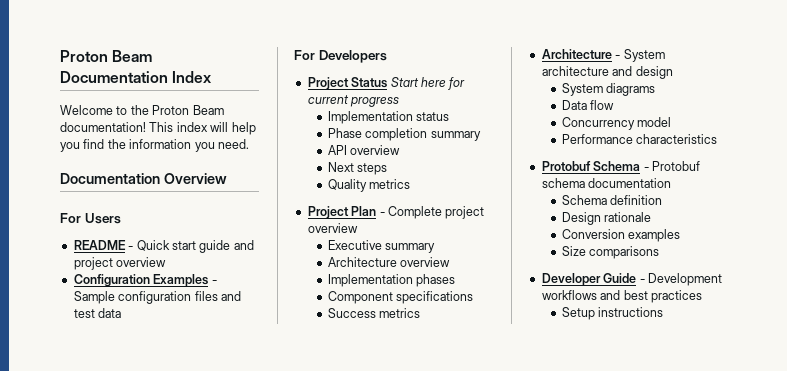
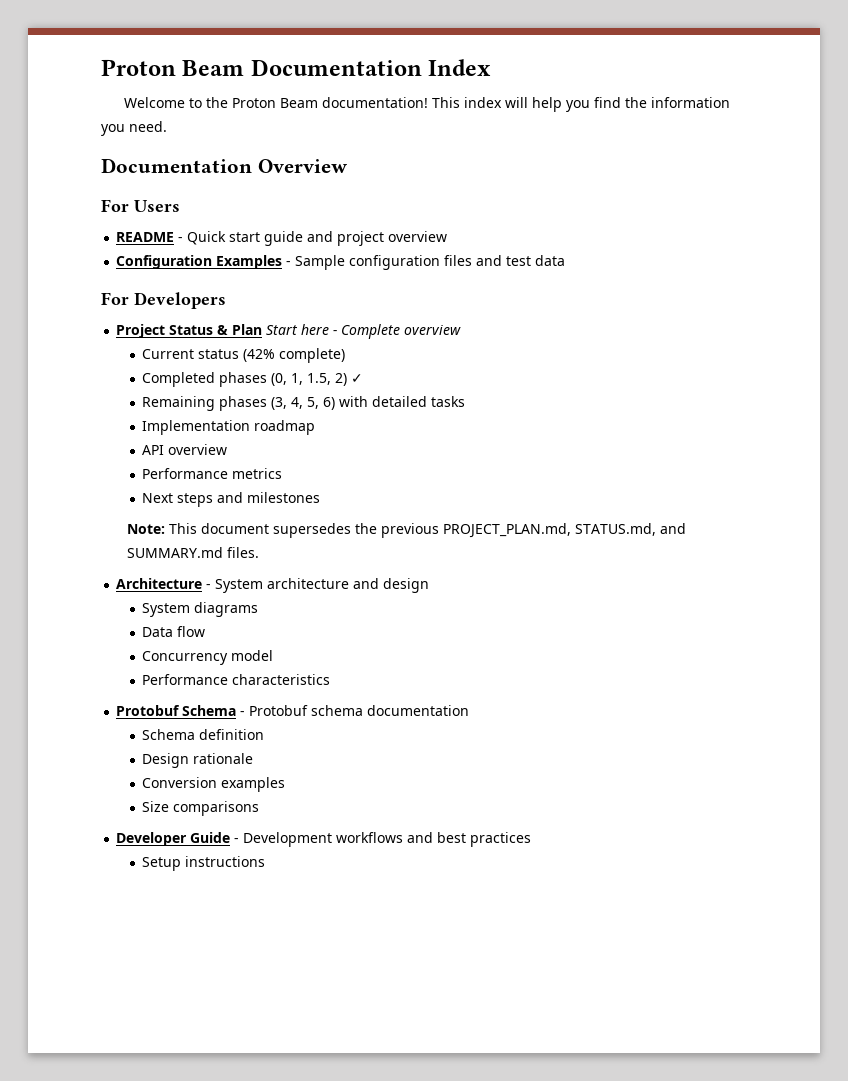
[390,77,466,90] [307,95,400,107] [327,111,450,124] [327,128,481,141] Start here for current progress // Implementation status // Phase completion summary -> [217,324,462,339] [142,348,346,363] [142,372,364,387] [142,396,466,411] [142,420,316,435] & Plan Start here - Complete overview // Current status (42% complete) // Completed phases (0, 1, 1.5, 2) ✓ // Remaining phases (3, 4, 5, 6) with detailed tasks // Implementation roadmap
(401, 150) none -> [142,468,283,479] // Performance metrics
[327,179,411,192] [307,206,485,219] [307,223,358,233] [327,240,436,253] [327,257,451,267] [327,274,456,287] [327,291,474,304] [327,308,421,318] // Quality metrics // Project Plan - Complete project overview // Executive summary // Architecture overview // Implementation phases // Component specifications // Success metrics -> [217,492,321,503] [126,523,686,538] [126,547,259,558] and milestones // Note: This document supersedes the previous PROJECT_PLAN.md, STATUS.md, and SUMMARY.md files.

